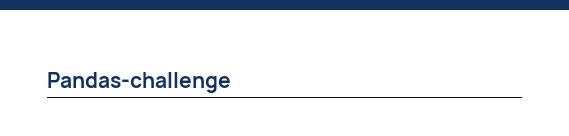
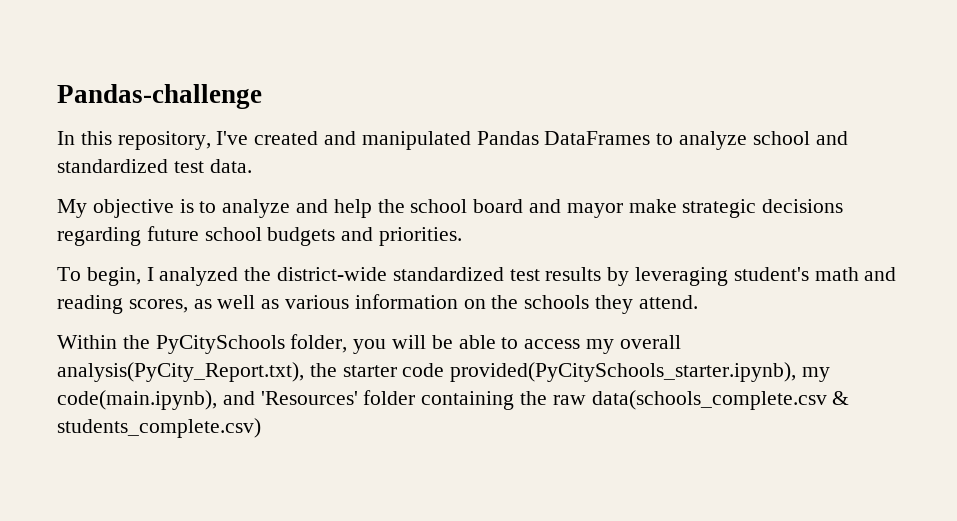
(231, 82) none -> [57,131,848,150] [57,159,252,173] [57,199,844,218] [57,226,463,246] [57,267,897,286] [57,294,698,314] [57,334,681,354] [57,362,831,382] [57,390,850,410] [57,418,261,438] // In this repository, I've created and manipulated Pandas DataFrames to analyze school and standardized test data. // My objective is to analyze and help the school board and mayor make strategic decisions regarding future school budgets and priorities. // To begin, I analyzed the district-wide standardized test results by leveraging student's math and reading scores, as well as various information on the schools they attend. // Within the PyCitySchools folder, you will be able to access my overall analysis(PyCity_Report.txt), the starter code provided(PyCitySchools_starter.ipynb), my code(main.ipynb), and 'Resources' folder containing the raw data(schools_complete.csv & students_complete.csv)

